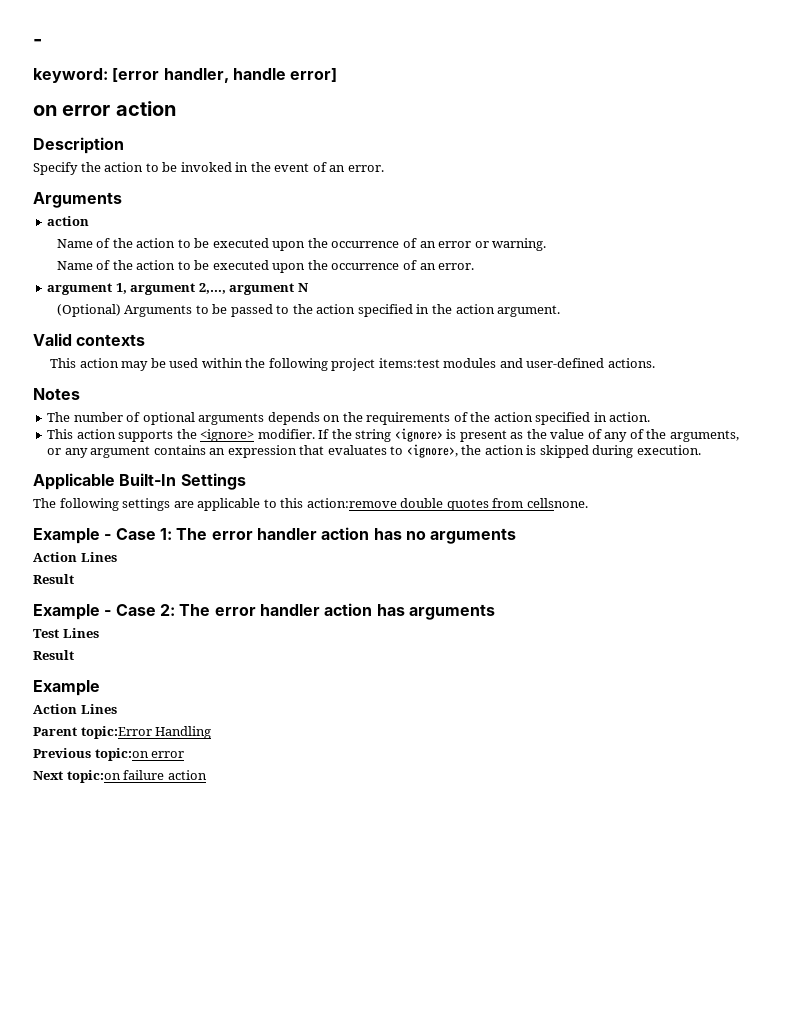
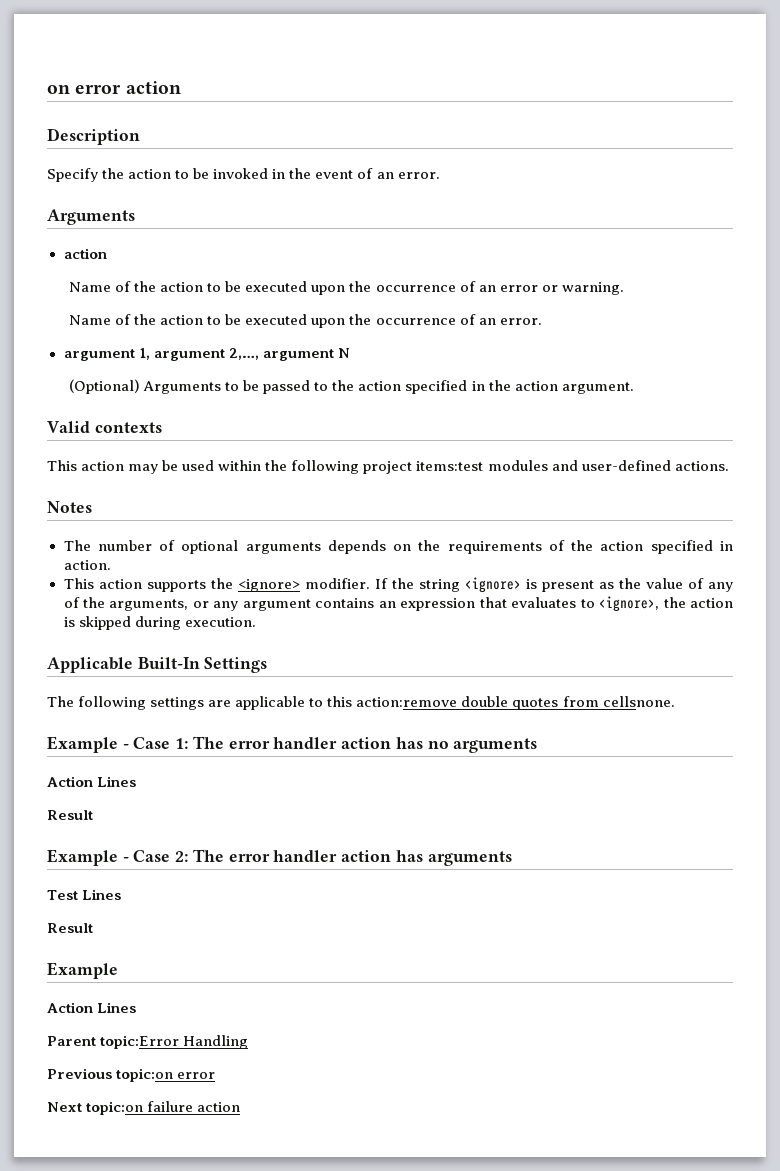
[33,39,42,46] [33,68,338,83] - // keyword: [error handler, handle error] // -> (47, 89) none

